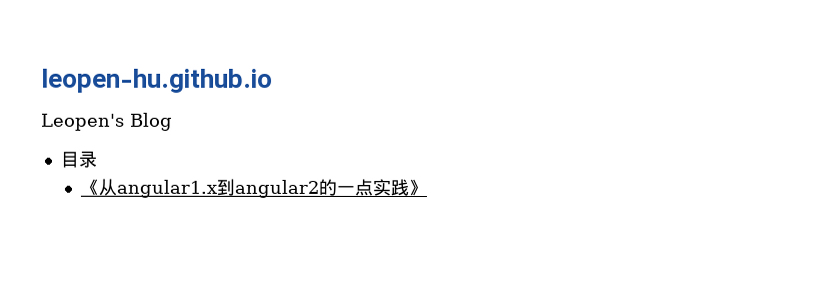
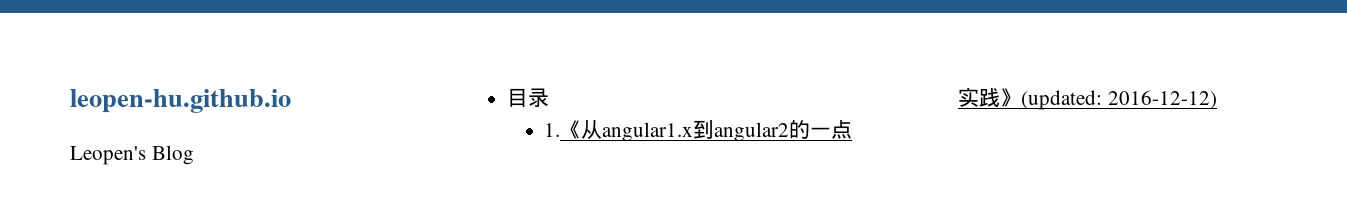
(97, 159) none -> [544,123,561,137] 1.
(427, 187) none -> [1021,90,1218,110] (updated: 2016-12-12)

